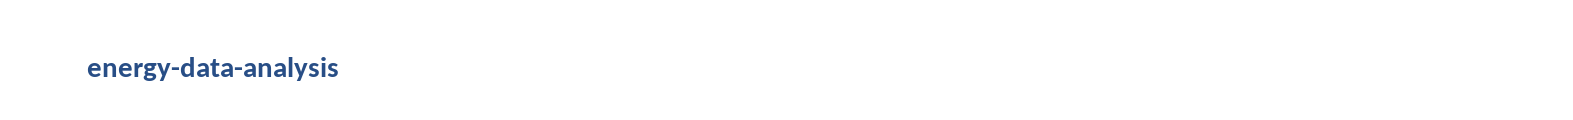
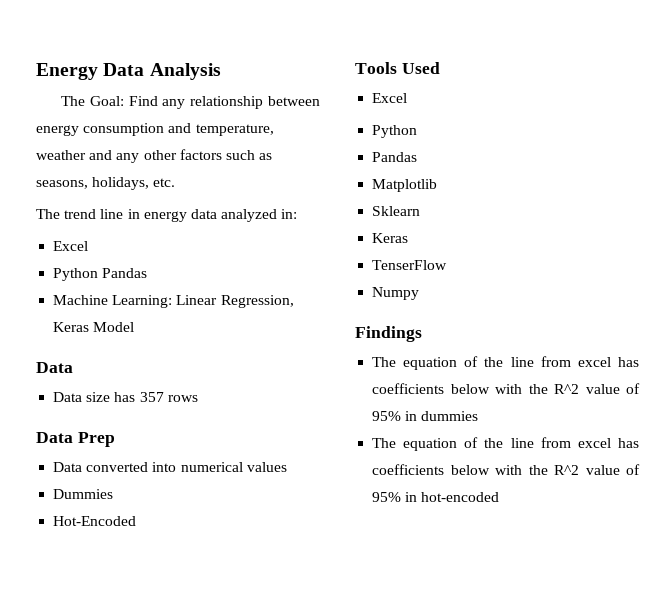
[87,57,339,81] energy-data-analysis -> [36,63,221,80] [60,96,321,109] [36,123,274,136] [36,149,273,163] [36,177,176,190] [36,209,298,222] [53,241,89,251] [53,268,148,281] [53,295,294,308] [53,322,135,332] [36,362,73,373] [53,392,198,402] [36,432,115,447] [53,462,287,472] [53,489,114,499] [53,516,137,526] [355,62,440,74] [372,93,408,103] [372,125,418,138] [372,152,418,162] [372,179,438,192] [372,206,421,216] [372,233,409,243] [372,260,448,270] [372,287,420,300] [355,326,422,342] [372,356,639,370] [372,383,640,394] [372,411,479,421] [372,437,639,451] [372,464,640,475] [372,492,500,502] Energy Data Analysis // The Goal: Find any relationship between energy consumption and temperature, weather and any other factors such as seasons, holidays, etc. // The trend line in energy data analyzed in: // Excel // Python Pandas // Machine Learning: Linear Regression, Keras Model // Data // Data size has 357 rows // Data Prep // Data converted into numerical values // Dummies // Hot-Encoded // Tools Used // Excel // Python // Pandas // Matplotlib // Sklearn // Keras // TenserFlow // Numpy // Findings // The equation of the line from excel has coefficients below with the R^2 value of 95% in dummies // The equation of the line from excel has coefficients below with the R^2 value of 95% in hot-encoded

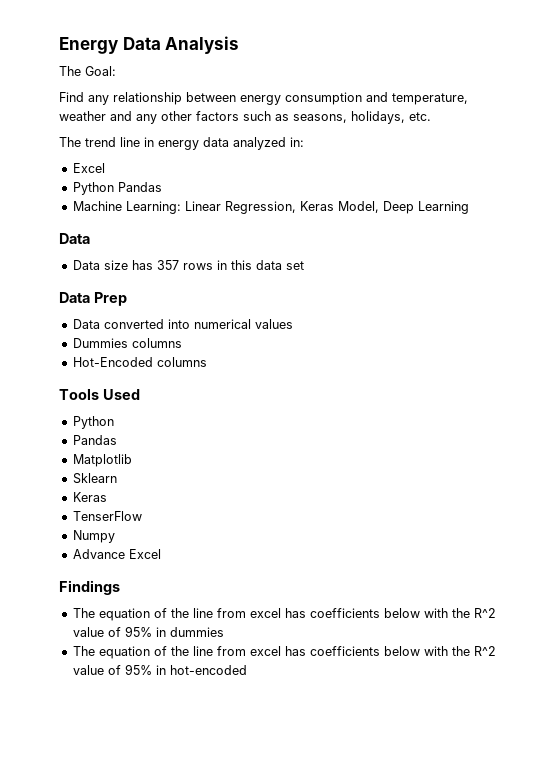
(124, 101) none -> (116, 71) //
[93,322,135,332] Model -> [337,201,469,214] Model, Deep Learning
(198, 398) none -> [216,260,304,270] in this data set
(114, 494) none -> [131,338,182,348] columns
(137, 521) none -> [156,357,207,367] columns
[372,93,408,103] // Excel -> (140, 394) none
(420, 293) none -> [72,549,161,559] // Advance Excel

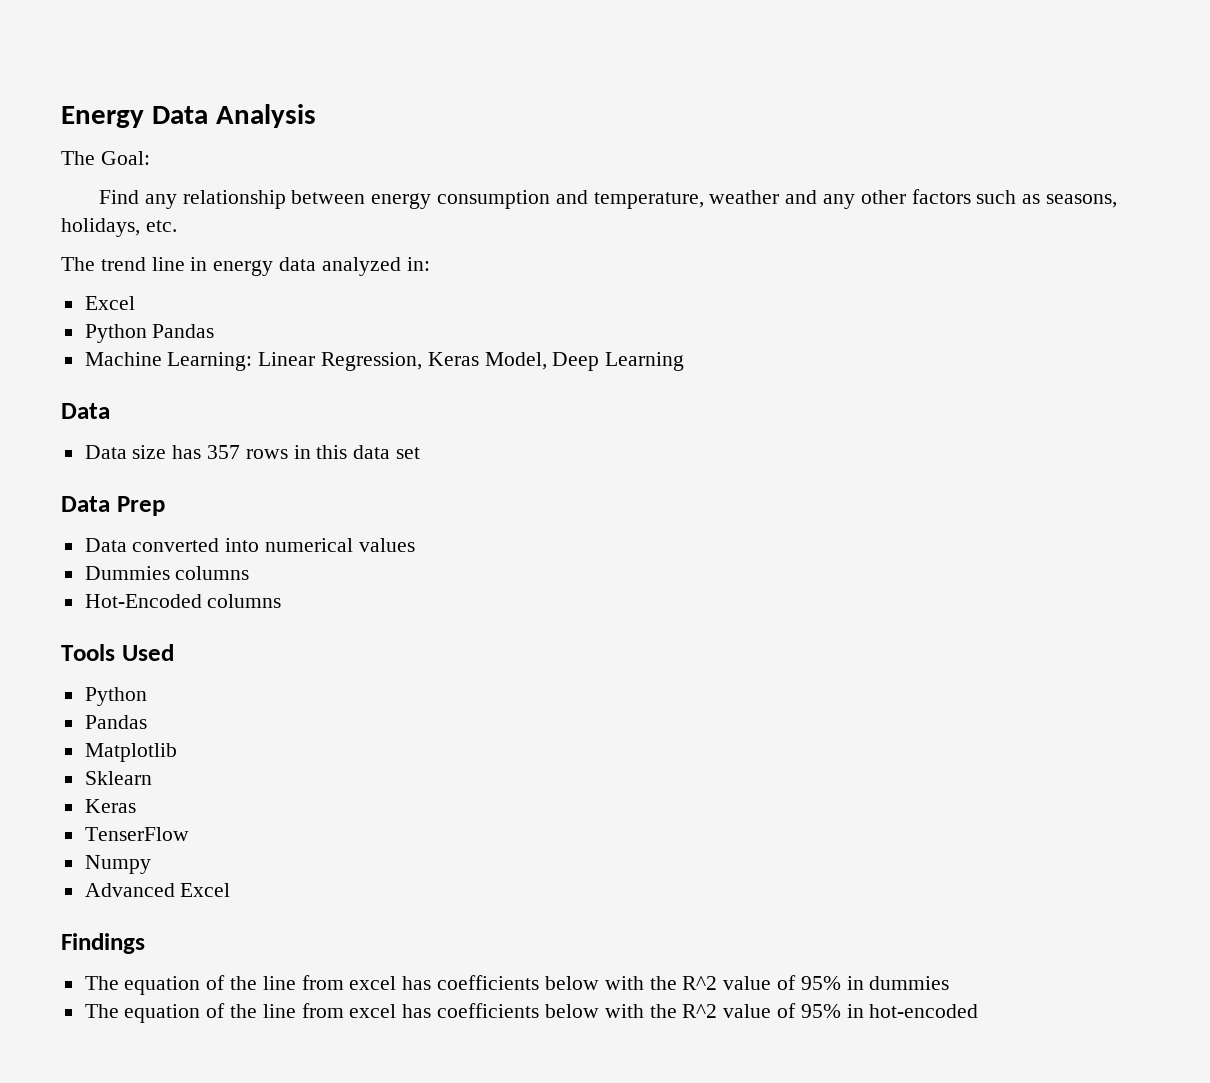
[72,549,125,559] Advance -> [84,883,175,897] Advanced

